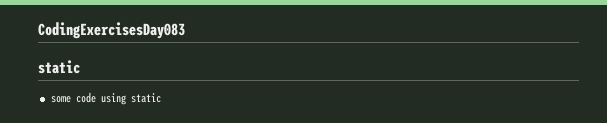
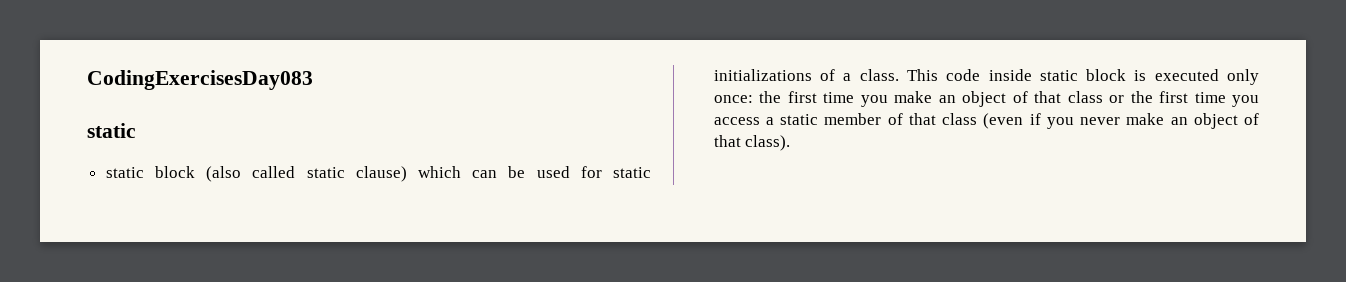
[50,92,161,105] some code using static -> [105,166,651,182] [713,69,1259,85] [713,91,1259,107] [713,113,1259,129] [713,135,791,151] static block (also called static clause) which can be used for static initializations of a class. This code inside static block is executed only once: the first time you make an object of that class or the first time you access a static member of that class (even if you never make an object of that class).

